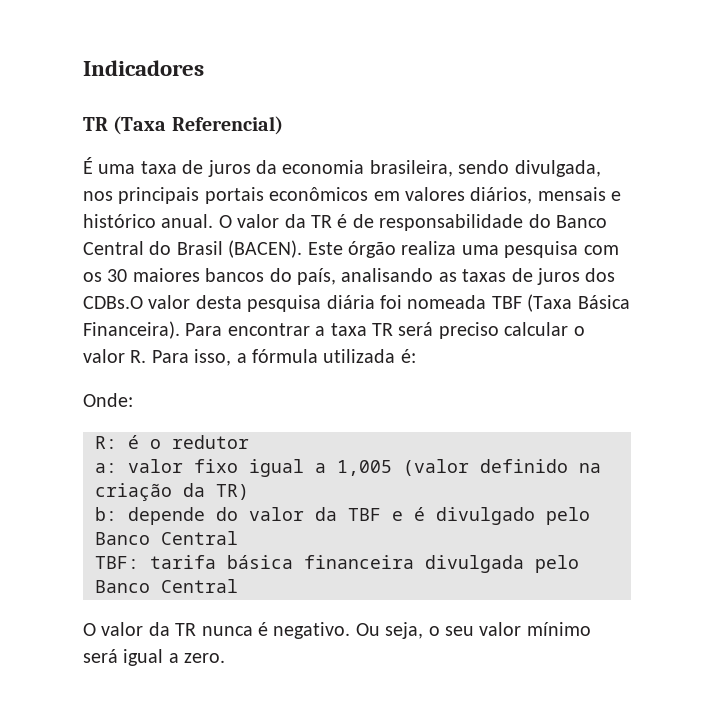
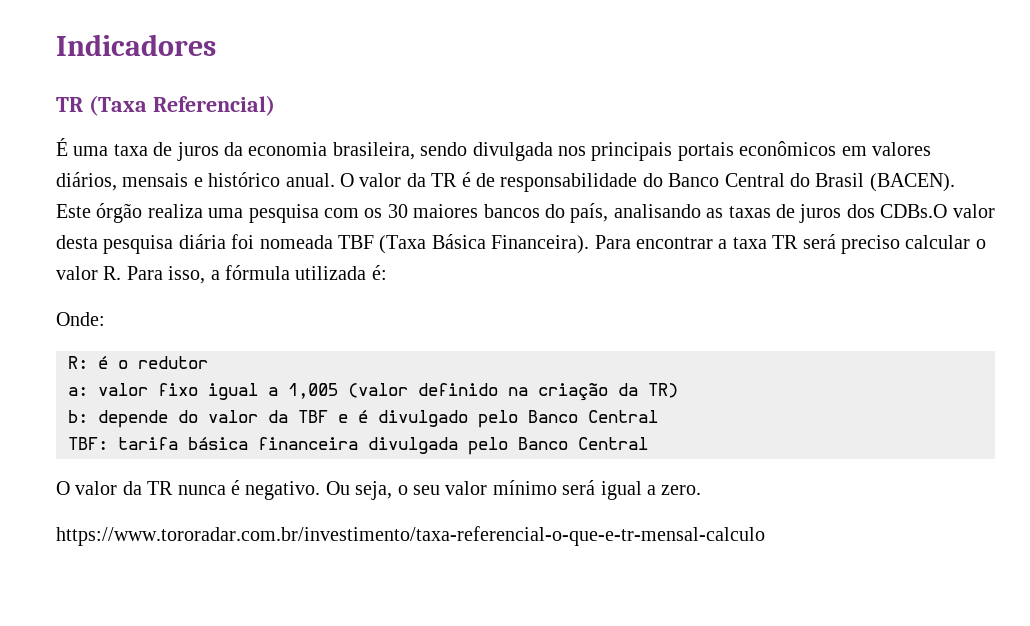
[514,160,601,177] divulgada, -> [472,142,553,161] divulgada
(226, 658) none -> [56,526,765,546] // https://www.tororadar.com.br/investimento/taxa-referencial-o-que-e-tr-mensal-calculo

